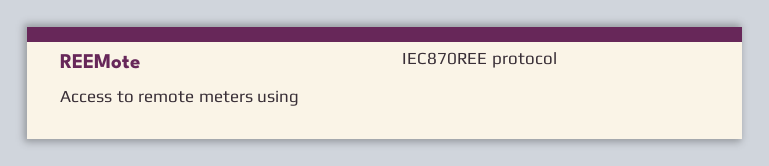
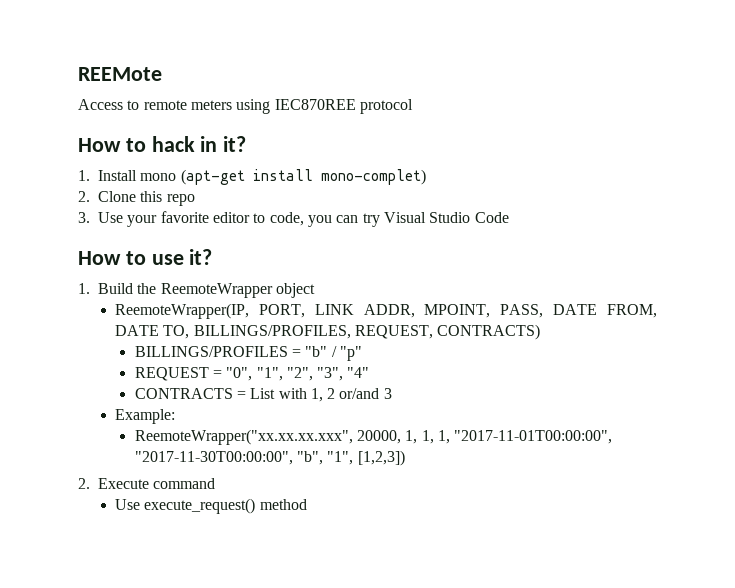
(557, 60) none -> [78,136,247,152] [78,169,426,185] [78,191,195,206] [78,211,509,227] [78,249,213,265] [78,283,315,298] [115,303,657,319] [115,324,541,340] [134,346,362,361] [134,367,370,381] [134,388,392,402] [115,409,176,424] [134,429,613,445] [134,450,405,466] [78,478,216,489] [115,498,307,514] // How to hack in it? // 1. Install mono (apt-get install mono-complet) // 2. Clone this repo // 3. Use your favorite editor to code, you can try Visual Studio Code // How to use it? // 1. Build the ReemoteWrapper object // ReemoteWrapper(IP, PORT, LINK ADDR, MPOINT, PASS, DATE FROM, DATE TO, BILLINGS/PROFILES, REQUEST, CONTRACTS) // BILLINGS/PROFILES = "b" / "p" // REQUEST = "0", "1", "2", "3", "4" // CONTRACTS = List with 1, 2 or/and 3 // Example: // ReemoteWrapper("xx.xx.xx.xxx", 20000, 1, 1, 1, "2017-11-01T00:00:00", "2017-11-30T00:00:00", "b", "1", [1,2,3]) // 2. Execute command // Use execute_request() method

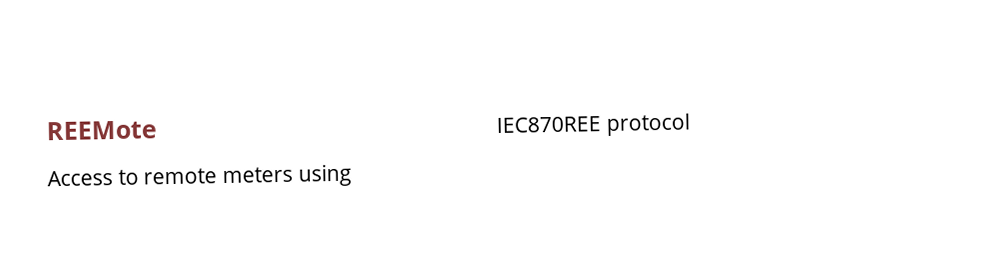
[78,136,247,152] [78,169,426,185] [78,191,195,206] [78,211,509,227] [78,249,213,265] [78,283,315,298] [115,303,657,319] [115,324,541,340] [134,346,362,361] [134,367,370,381] [134,388,392,402] [115,409,176,424] [134,429,613,445] [134,450,405,466] [78,478,216,489] [115,498,307,514] // How to hack in it? // 1. Install mono (apt-get install mono-complet) // 2. Clone this repo // 3. Use your favorite editor to code, you can try Visual Studio Code // How to use it? // 1. Build the ReemoteWrapper object // ReemoteWrapper(IP, PORT, LINK ADDR, MPOINT, PASS, DATE FROM, DATE TO, BILLINGS/PROFILES, REQUEST, CONTRACTS) // BILLINGS/PROFILES = "b" / "p" // REQUEST = "0", "1", "2", "3", "4" // CONTRACTS = List with 1, 2 or/and 3 // Example: // ReemoteWrapper("xx.xx.xx.xxx", 20000, 1, 1, 1, "2017-11-01T00:00:00", "2017-11-30T00:00:00", "b", "1", [1,2,3]) // 2. Execute command // Use execute_request() method -> (690, 124) none

